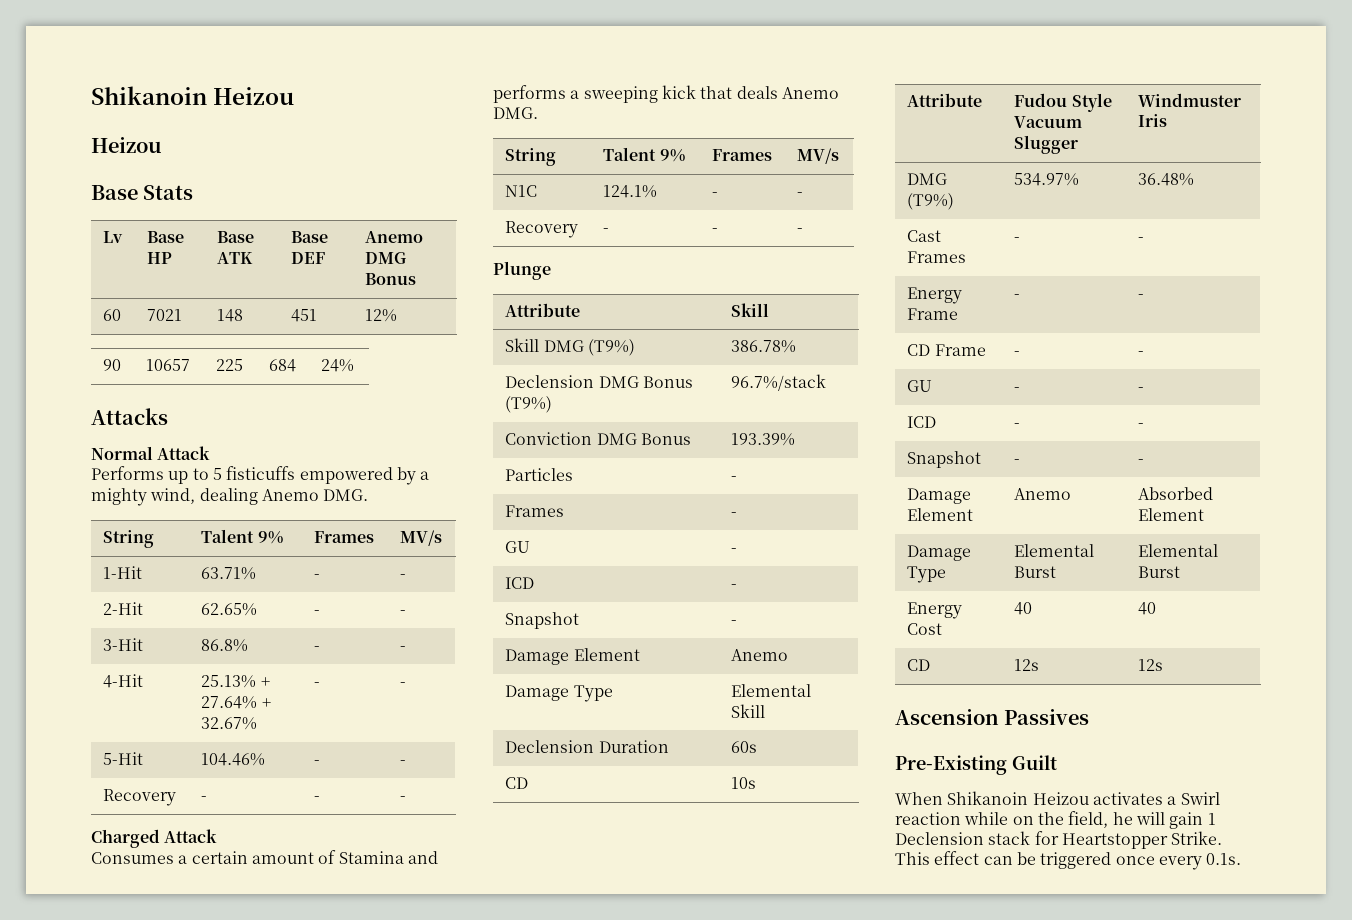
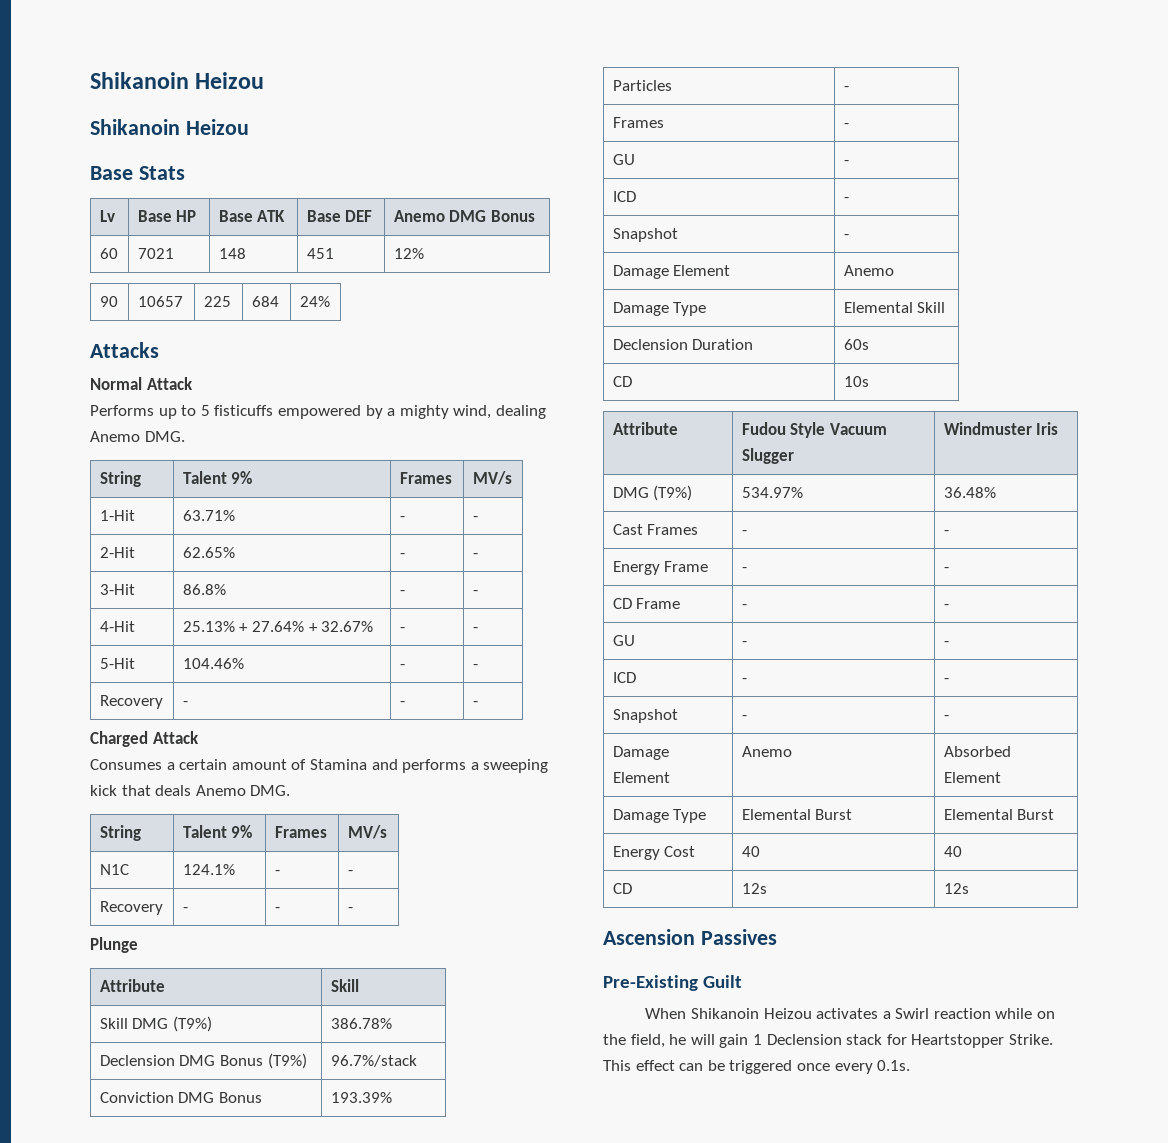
[91,86,295,105] Shikanoin Heizou // -> [90,72,265,89] [90,119,180,135] Shikanoin Heizou // Shikanoin

